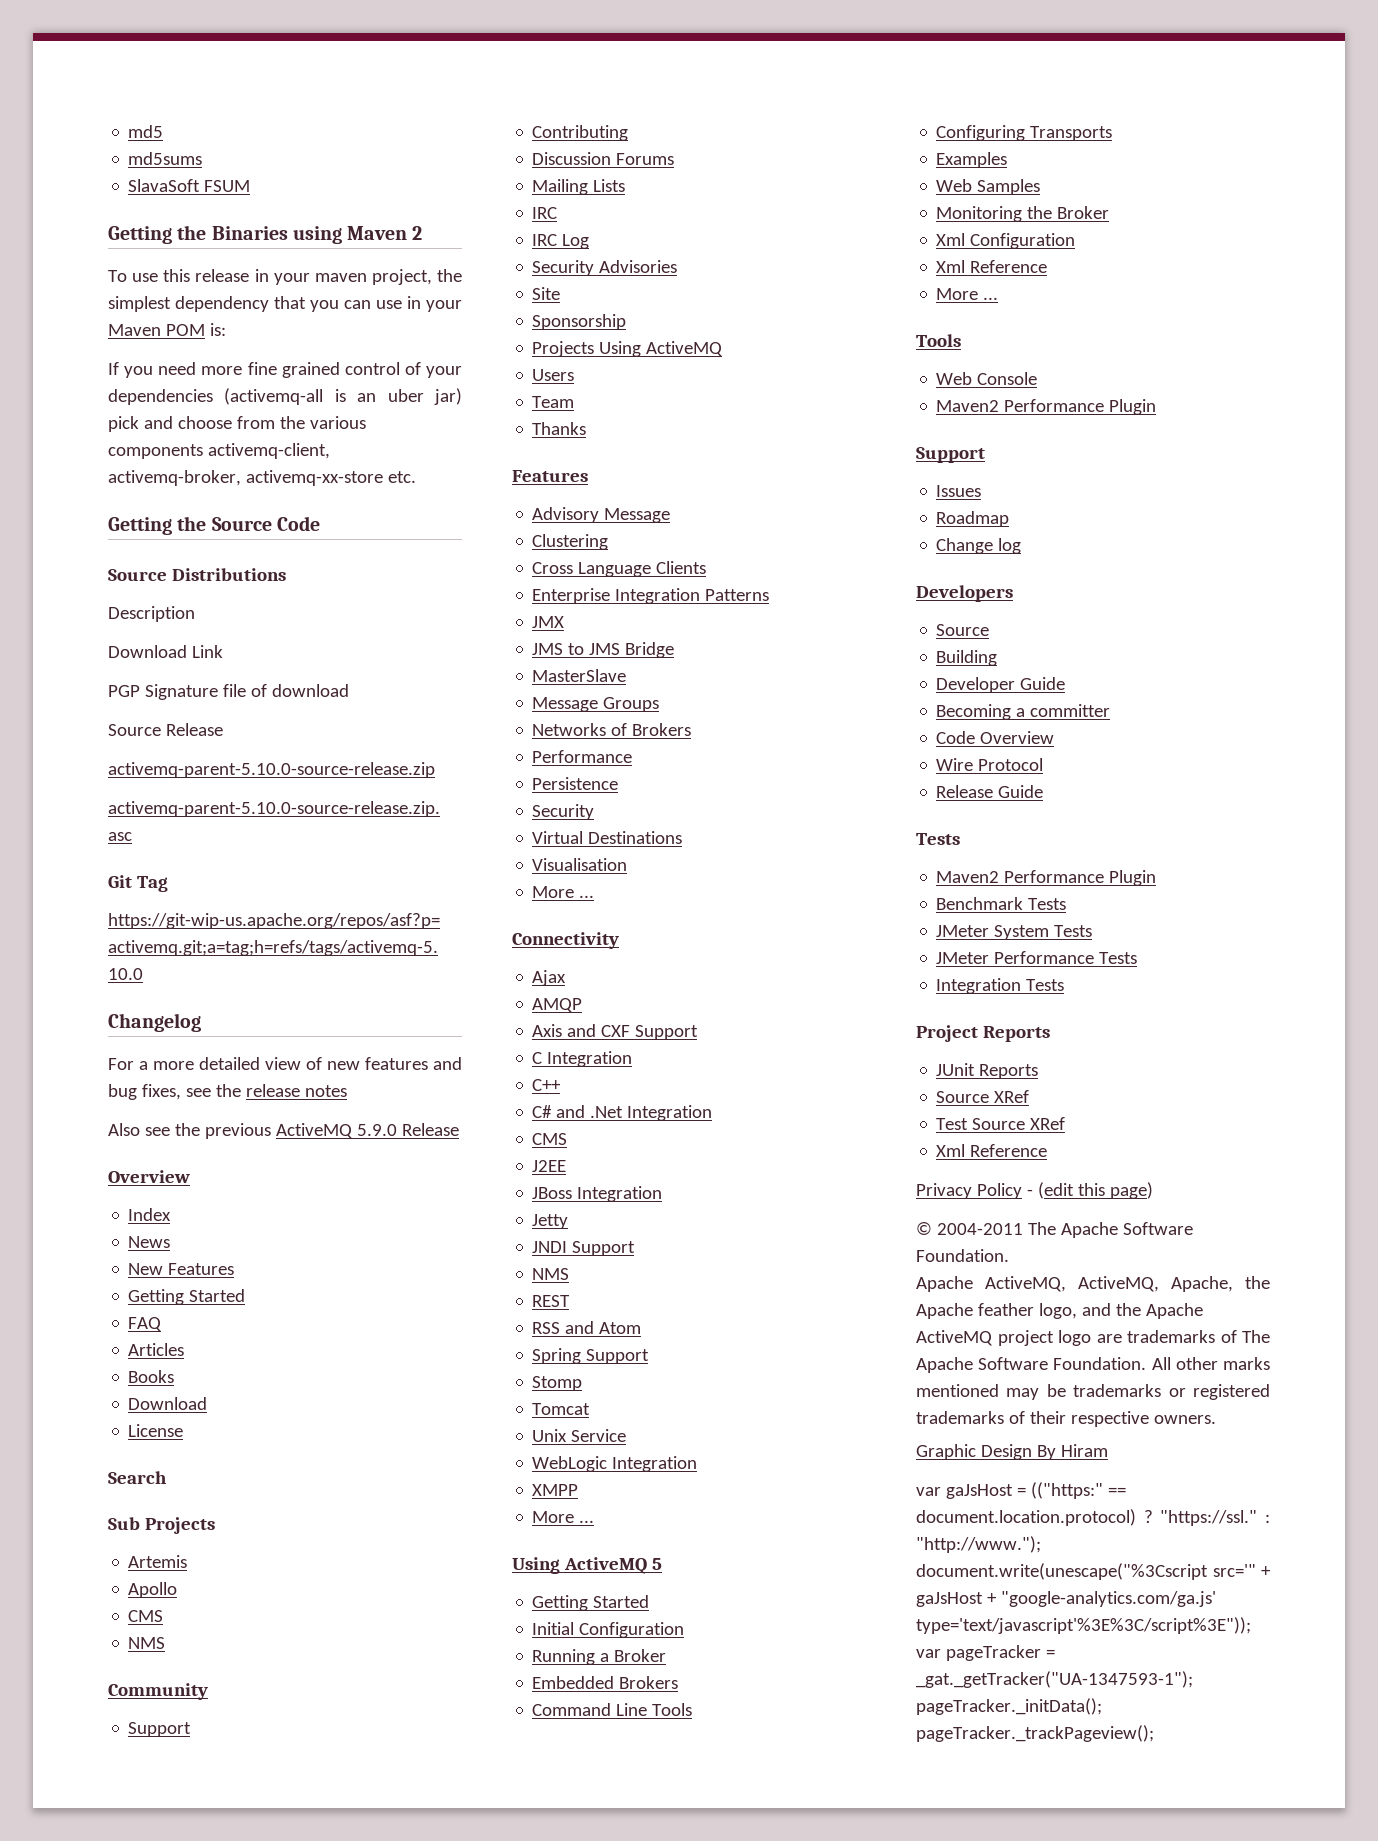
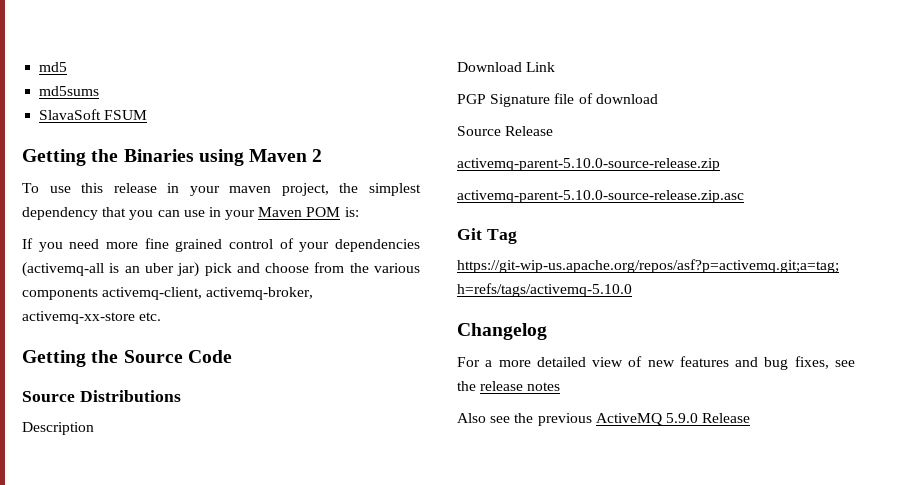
[108,1170,190,1183] [128,1208,172,1221] [128,1236,171,1248] [128,1263,235,1275] [128,1289,246,1305] [128,1317,163,1332] [128,1343,185,1356] [128,1370,175,1383] [128,1397,208,1410] [128,1424,184,1437] [108,1471,167,1484] [108,1517,215,1534] [128,1555,188,1568] [128,1582,178,1598] [128,1610,164,1622] [128,1637,166,1649] [108,1683,208,1700] [128,1722,192,1737] [532,125,629,141] [532,152,675,165] [532,179,626,195] [532,207,558,219] [532,234,590,249] [532,260,678,276] [532,287,561,300] [532,314,627,330] [532,341,724,357] [532,369,575,381] [532,396,575,408] [532,422,587,435] [512,470,588,482] [532,507,671,523] [532,534,609,550] [532,561,707,577] [532,588,770,604] [532,616,565,628] [532,642,675,658] [532,669,627,682] [532,697,660,712] [532,723,692,736] [532,750,633,763] [532,777,619,790] [532,804,595,820] [532,831,683,844] [532,858,628,871] [532,886,595,898] [512,932,619,949] [532,970,567,986] [532,998,583,1013] [532,1024,699,1040] [532,1051,633,1067] [532,1079,562,1091] [532,1105,713,1121] [532,1133,568,1145] [532,1160,567,1172] [532,1186,663,1202] [532,1214,569,1229] [532,1241,636,1256] [532,1268,570,1280] [532,1295,571,1307] [532,1321,642,1334] [532,1348,650,1364] [532,1376,583,1391] [532,1403,591,1415] [532,1429,627,1442] [532,1456,698,1472] [532,1484,579,1496] [532,1511,595,1523] [512,1557,662,1574] [532,1595,650,1611] [532,1622,685,1638] [532,1649,667,1665] [532,1676,679,1689] [532,1703,693,1716] [936,125,1113,141] [936,152,1008,168] [936,179,1041,195] [936,206,1110,222] [936,233,1076,249] [936,260,1048,273] [936,288,999,300] [916,334,961,347] [936,372,1038,385] [936,399,1157,415] [916,447,985,463] [936,485,982,497] [936,511,1010,527] [936,538,1022,554] [916,585,1013,602] [936,624,990,636] [936,650,998,666] [936,677,1066,693] [936,704,1111,720] [936,731,1055,744] [936,758,1044,771] [936,785,1044,798] [916,833,960,845] [936,870,1157,886] [936,897,1067,910] [936,925,1093,940] [936,951,1138,964] [936,978,1065,994] [916,1025,1050,1042] [936,1063,1039,1079] [936,1090,1030,1103] [936,1117,1066,1130] [936,1144,1048,1157] [916,1182,1153,1199] [916,1222,1193,1238] [916,1249,1009,1262] [916,1276,1270,1292] [916,1303,1203,1319] [916,1330,1270,1346] [916,1357,1270,1373] [916,1384,1270,1400] [916,1411,1216,1427] [916,1444,1108,1460] [916,1482,1126,1499] [916,1509,1270,1526] [916,1536,1041,1553] [916,1563,1271,1580] [916,1591,1216,1607] [916,1617,1251,1634] [916,1645,1055,1661] [916,1671,1193,1688] [916,1698,1102,1715] [916,1725,1154,1742] // Overview // Index // News // New Features // Getting Started // FAQ // Articles // Books // Download // License // Search // Sub Projects // Artemis // Apollo // CMS // NMS // Community // Support // Contributing // Discussion Forums // Mailing Lists // IRC // IRC Log // Security Advisories // Site // Sponsorship // Projects Using ActiveMQ // Users // Team // Thanks // Features // Advisory Message // Clustering // Cross Language Clients // Enterprise Integration Patterns // JMX // JMS to JMS Bridge // MasterSlave // Message Groups // Networks of Brokers // Performance // Persistence // Security // Virtual Destinations // Visualisation // More ... // Connectivity // Ajax // AMQP // Axis and CXF Support // C Integration // C++ // C# and .Net Integration // CMS // J2EE // JBoss Integration // Jetty // JNDI Support // NMS // REST // RSS and Atom // Spring Support // Stomp // Tomcat // Unix Service // WebLogic Integration // XMPP // More ... // Using ActiveMQ 5 // Getting Started // Initial Configuration // Running a Broker // Embedded Brokers // Command Line Tools // Configuring Transports // Examples // Web Samples // Monitoring the Broker // Xml Configuration // Xml Reference // More ... // Tools // Web Console // Maven2 Performance Plugin // Support // Issues // Roadmap // Change log // Developers // Source // Building // Developer Guide // Becoming a committer // Code Overview // Wire Protocol // Release Guide // Tests // Maven2 Performance Plugin // Benchmark Tests // JMeter System Tests // JMeter Performance Tests // Integration Tests // Project Reports // JUnit Reports // Source XRef // Test Source XRef // Xml Reference // Privacy Policy - (edit this page) // © 2004-2011 The Apache Software Foundation. // Apache ActiveMQ, ActiveMQ, Apache, the Apache feather logo, and the Apache ActiveMQ project logo are trademarks of The Apache Software Foundation. All other marks mentioned may be trademarks or registered trademarks of their respective owners. // Graphic Design By Hiram // var gaJsHost = (("https:" == document.location.protocol) ? "https://ssl." : "http://www."); document.write(unescape("%3Cscript src='" + gaJsHost + "google-analytics.com/ga.js' type='text/javascript'%3E%3C/script%3E")); var pageTracker = _gat._getTracker("UA-1347593-1"); pageTracker._initData(); pageTracker._trackPageview(); -> (751, 418) none

